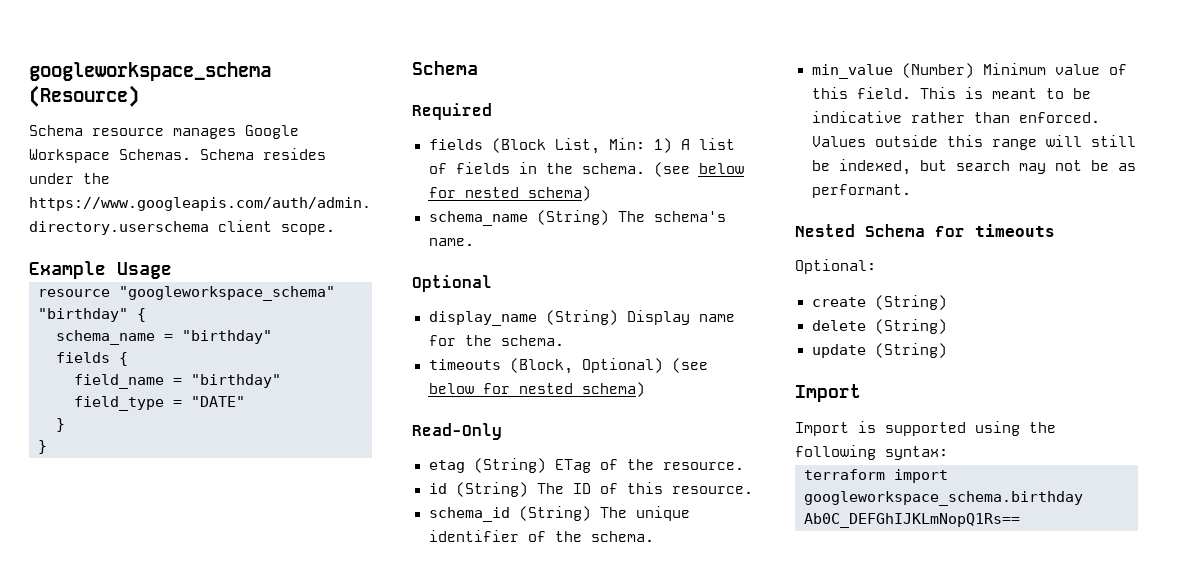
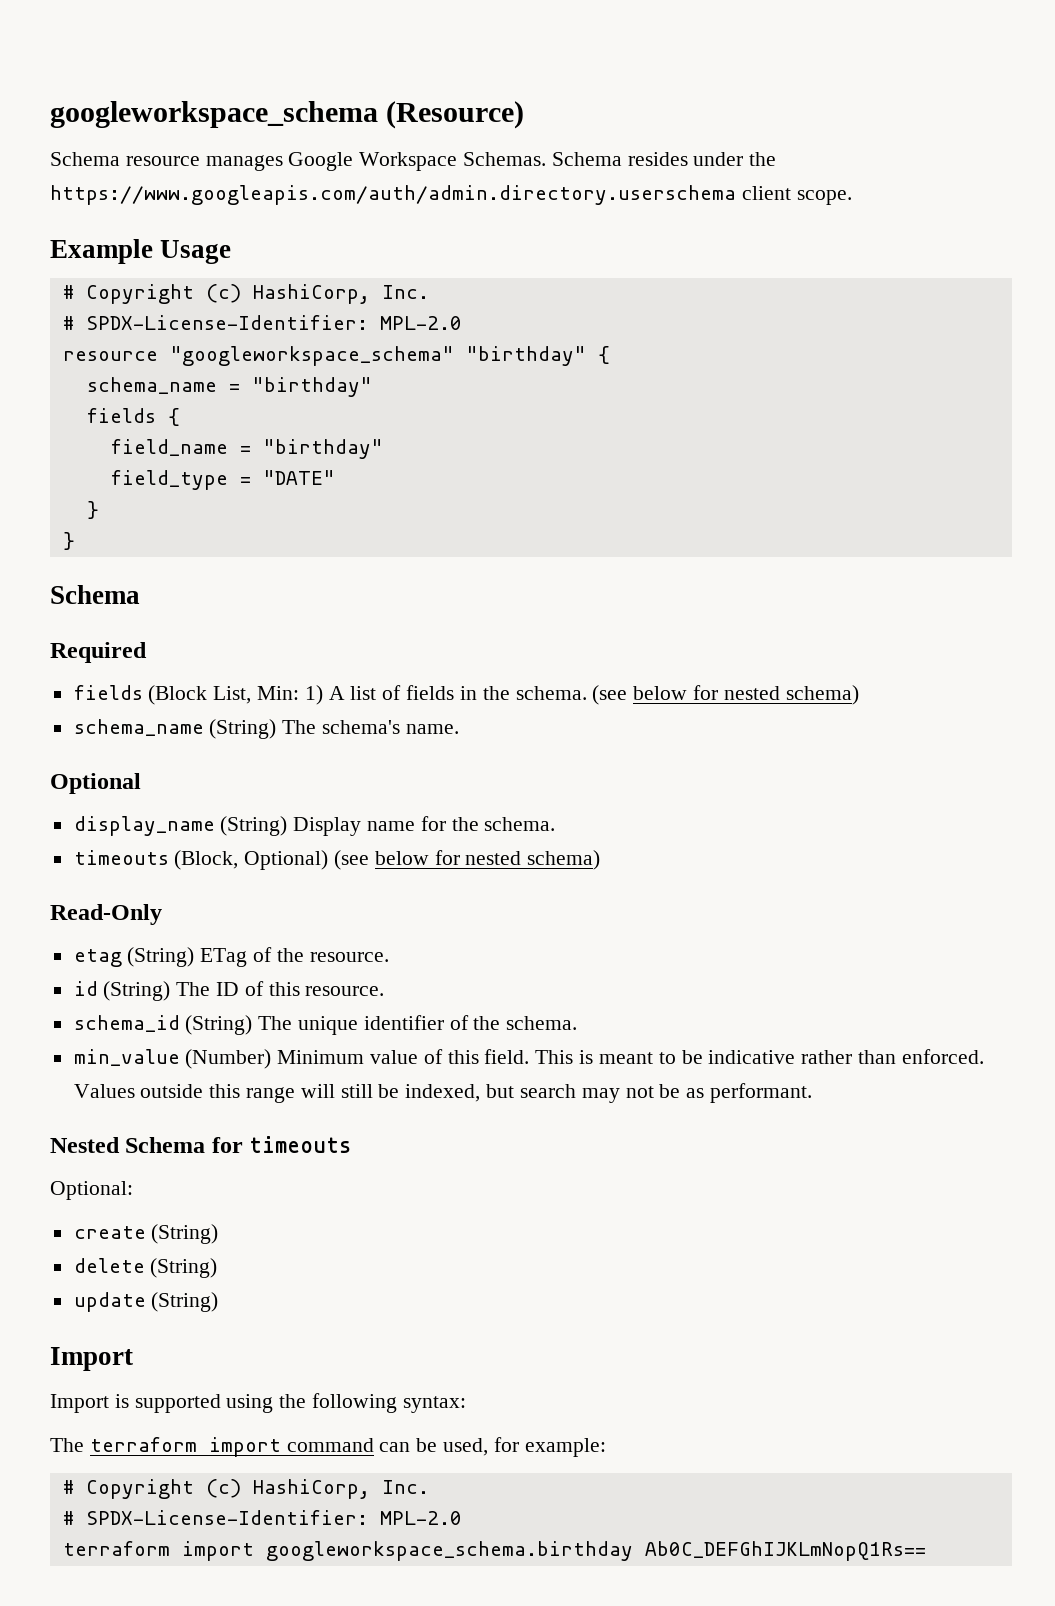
(172, 270) none -> [62,284,429,304] [62,315,462,330] // # Copyright (c) HashiCorp, Inc. // # SPDX-License-Identifier: MPL-2.0
(948, 453) none -> [50,1437,606,1457] [62,1479,429,1499] [62,1510,462,1525] // The terraform import command can be used, for example: // # Copyright (c) HashiCorp, Inc. // # SPDX-License-Identifier: MPL-2.0

